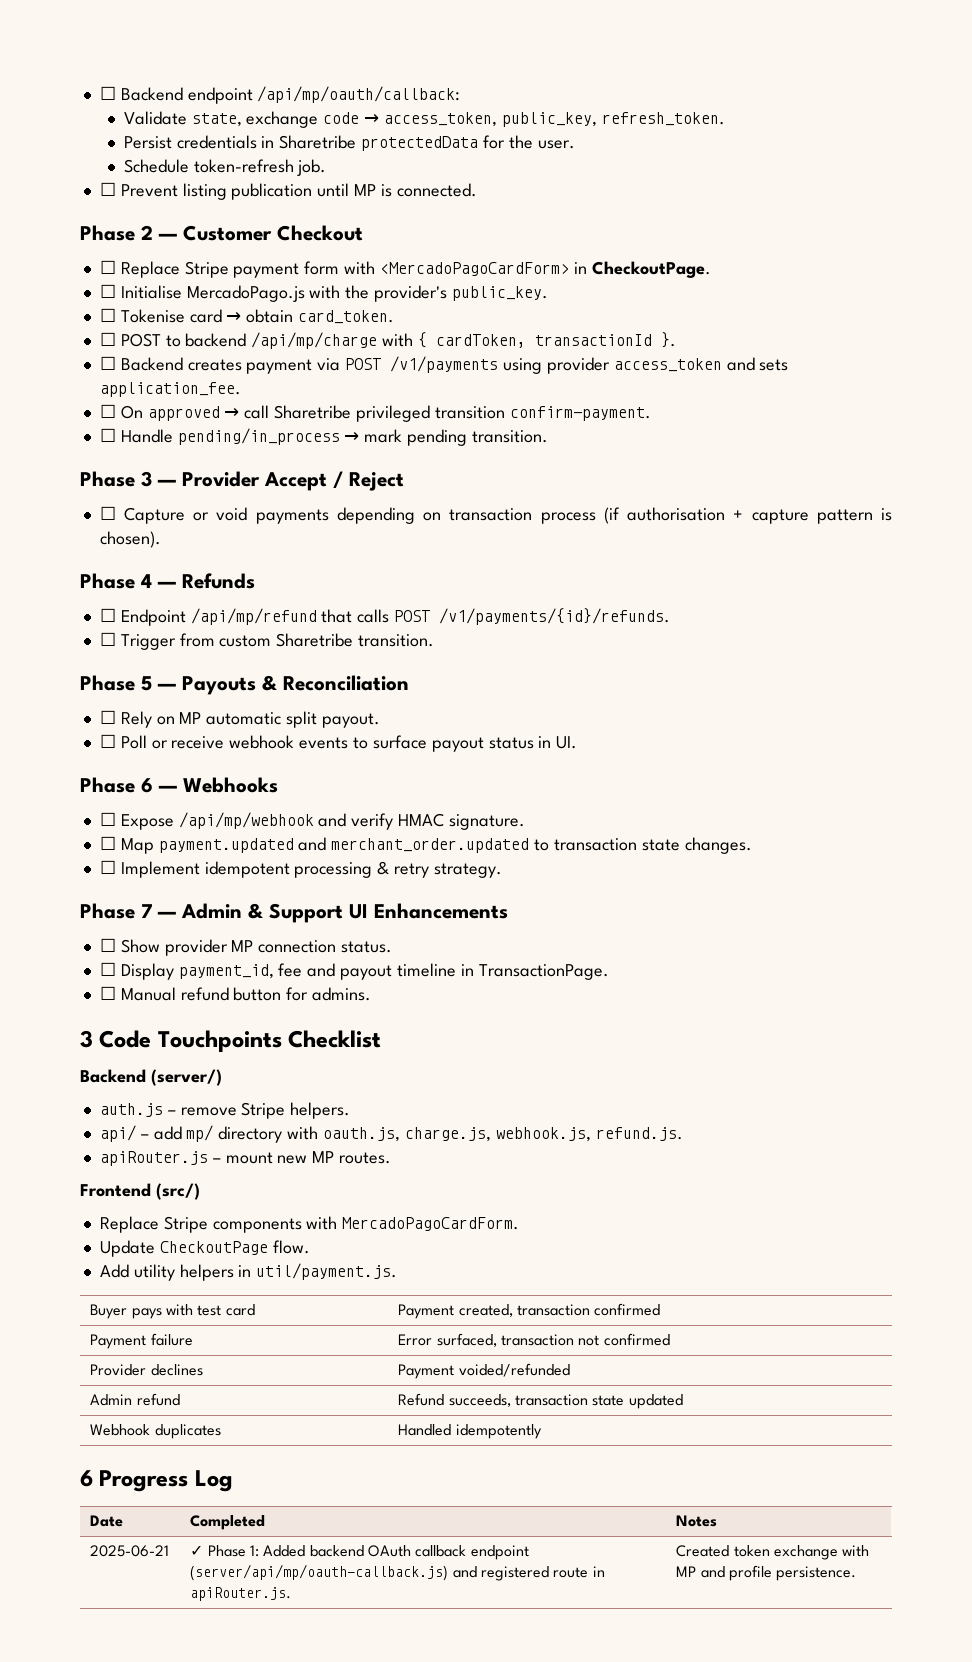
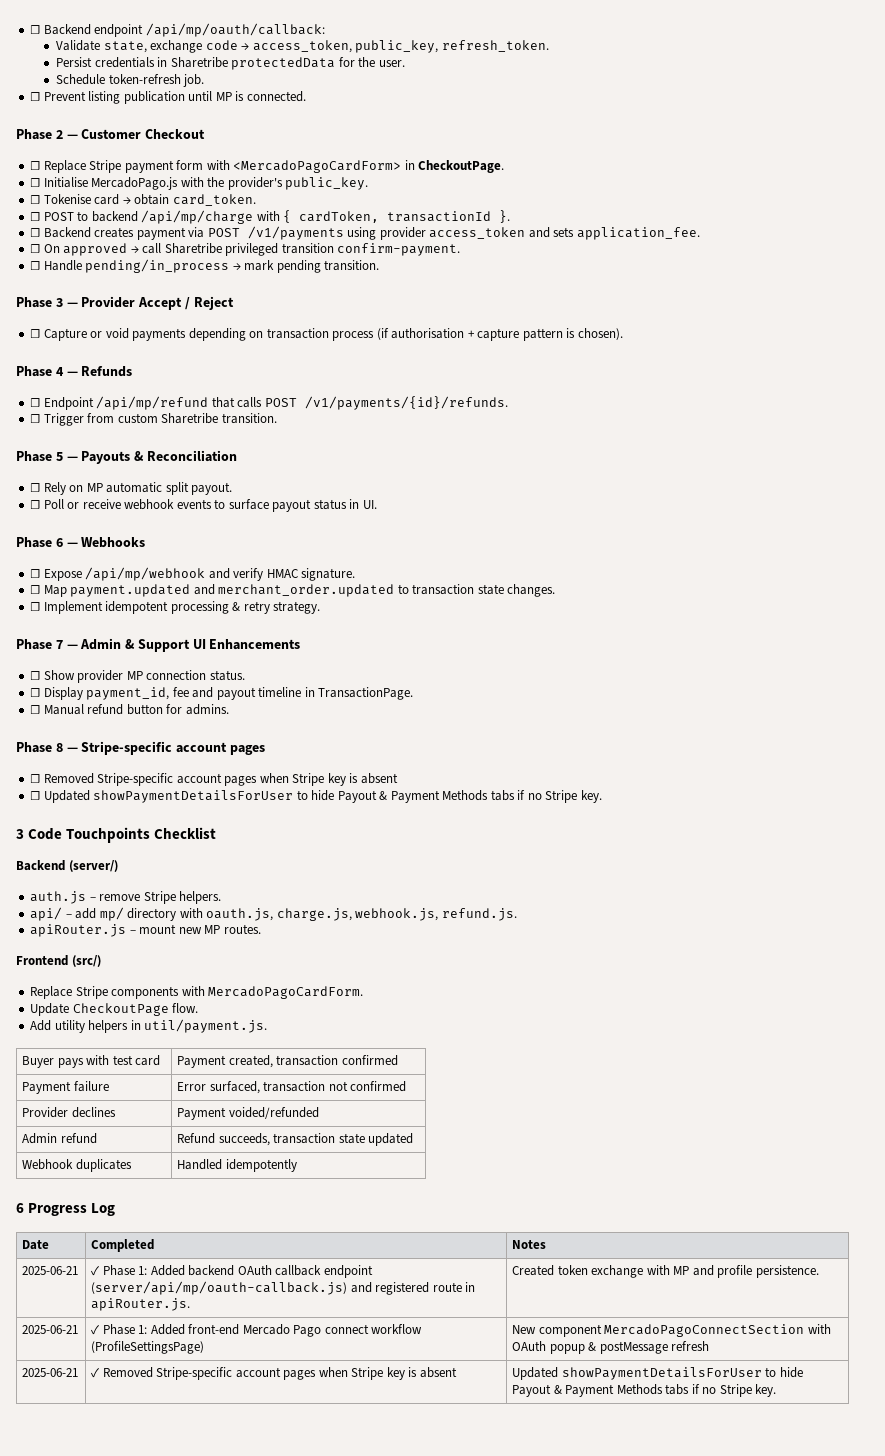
(372, 994) none -> [16,741,265,755] [30,773,398,786] [30,790,602,803] // Phase 8 — Stripe-specific account pages // ☐ Removed Stripe-specific account pages when Stripe key is absent // ☐ Updated showPaymentDetailsForUser to hide Payout & Payment Methods tabs if no Stripe key.
(857, 1573) none -> [22,1325,79,1334] [91,1324,423,1337] [91,1341,205,1354] [512,1324,831,1337] [512,1341,710,1354] [22,1368,79,1377] [91,1367,457,1380] [512,1367,803,1380] [512,1384,777,1397] // 2025-06-21 | ✓ Phase 1: Added front-end Mercado Pago connect workflow (ProfileSettingsPage) | New component MercadoPagoConnectSection with OAuth popup & postMessage refresh // 2025-06-21 | ✓ Removed Stripe-specific account pages when Stripe key is absent | Updated showPaymentDetailsForUser to hide Payout & Payment Methods tabs if no Stripe key.

